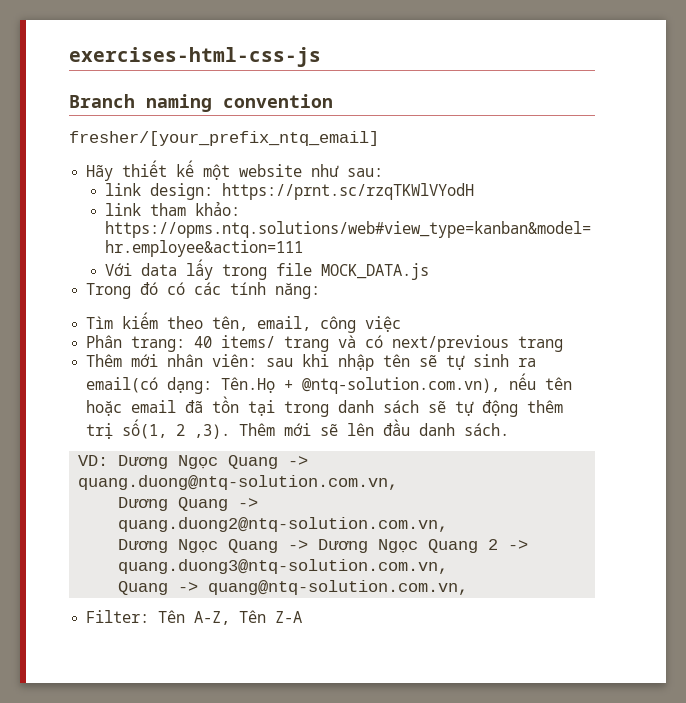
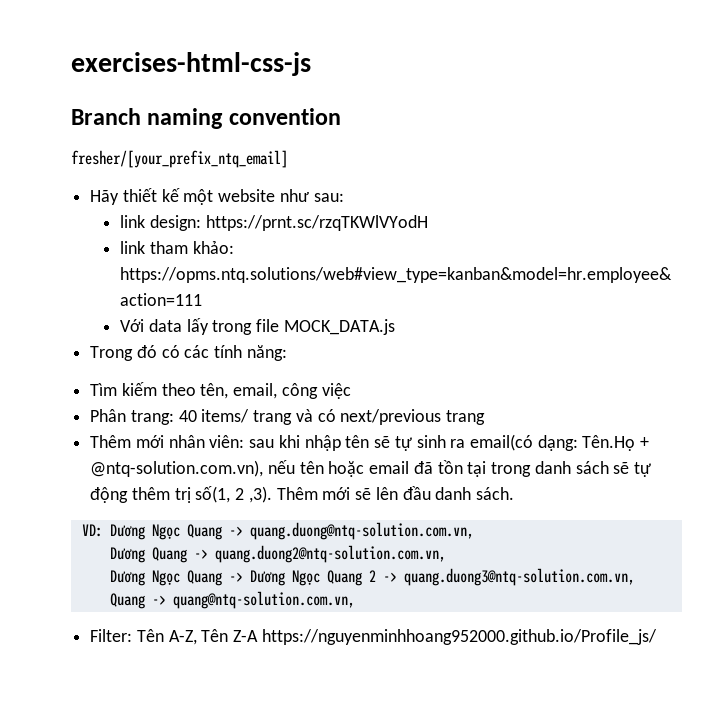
(303, 617) none -> [261,629,657,645] https://nguyenminhhoang952000.github.io/Profile_js/

